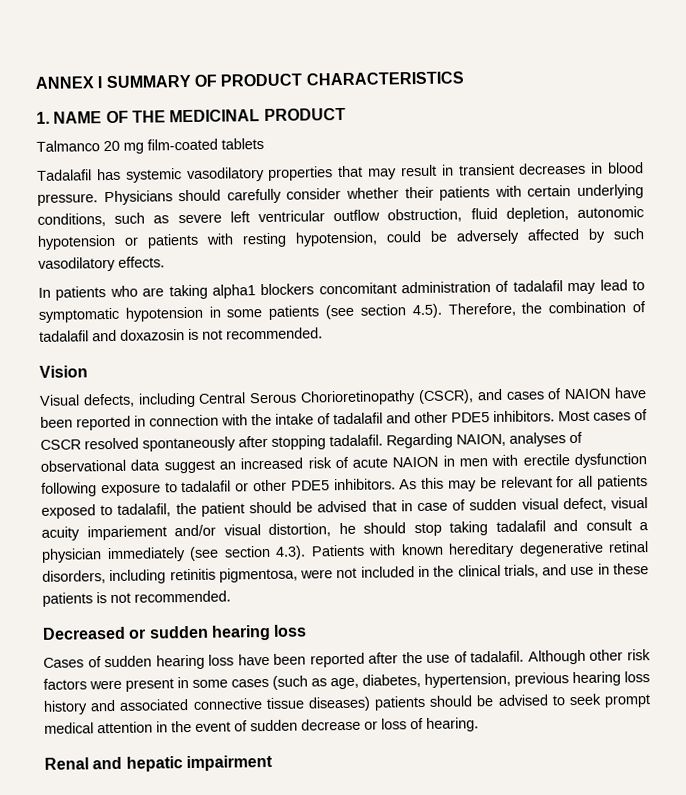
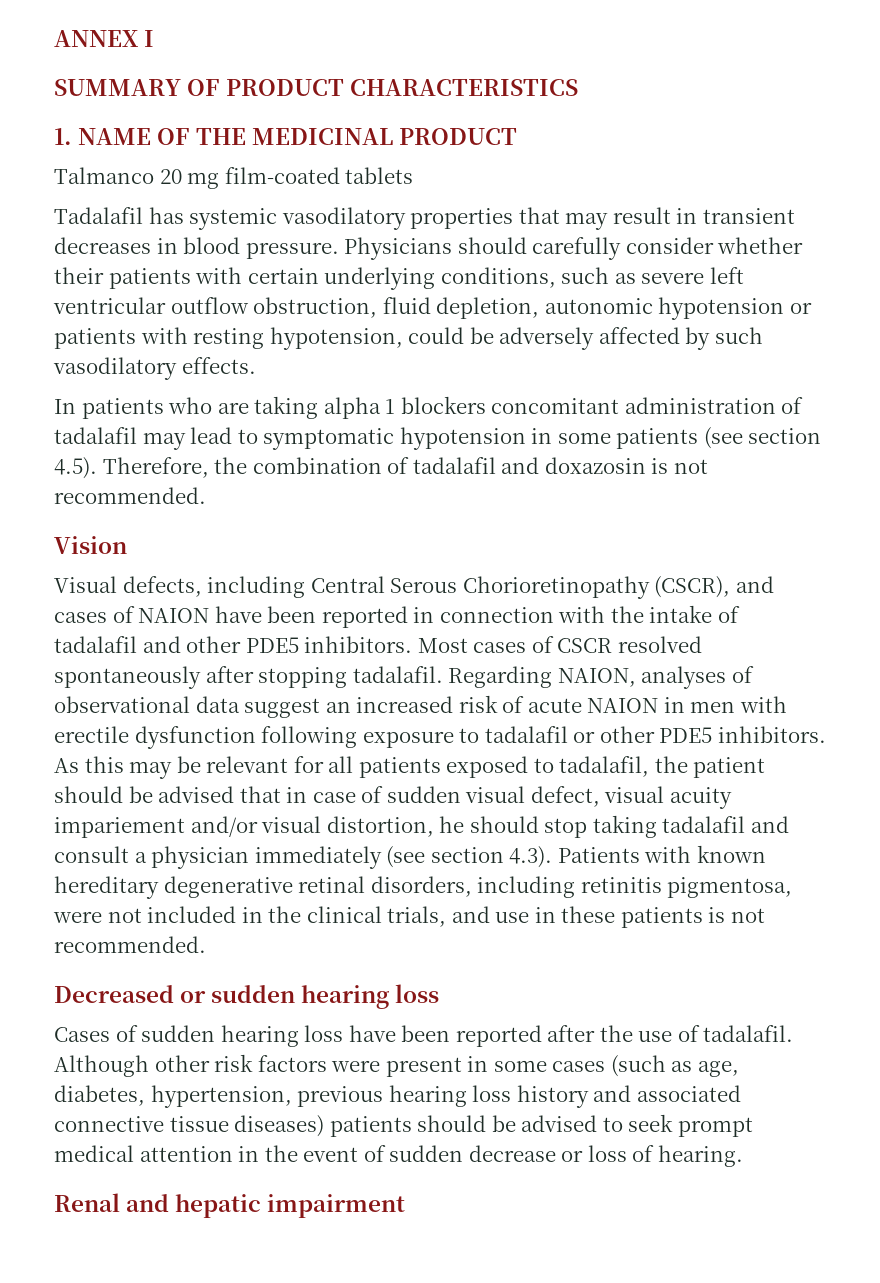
(103, 82) none -> (155, 38) //
[211,284,256,299] alpha1 -> [323,397,396,419] alpha 1

